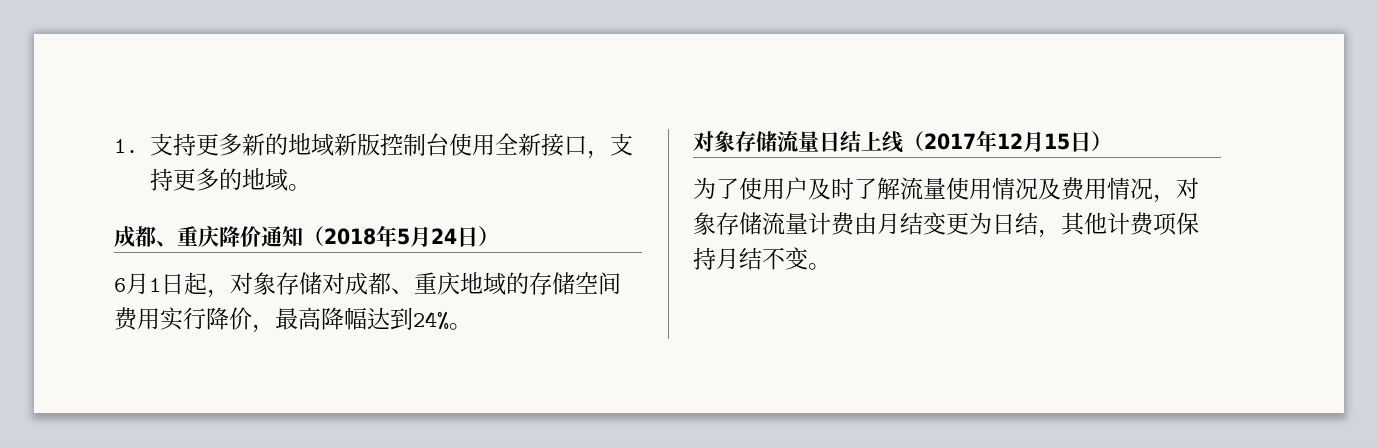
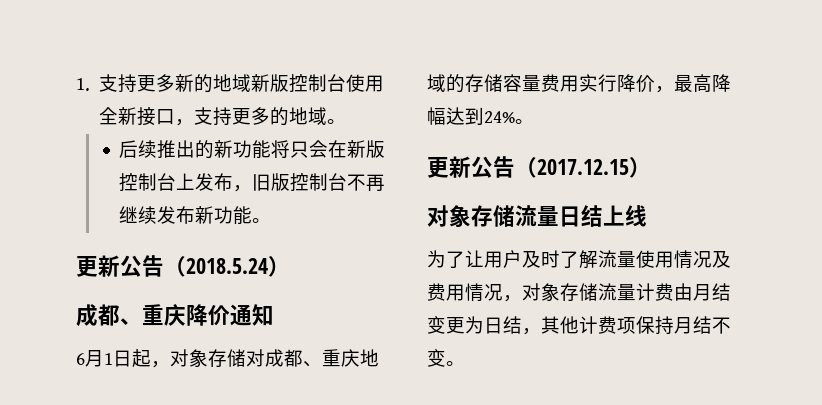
(311, 187) none -> [119,140,386,159] [119,173,386,192] [119,206,272,225] [76,255,290,277] // 后续推出的新功能将只会在新版控制台上发布，旧版控制台不再继续发布新功能。 // 更新公告（2018.5.24）
[303,225,499,247] （2018年5月24日） -> (274, 315) none
[575,272,621,295] 空间 -> [503,74,541,92] 容量
(472, 326) none -> [427,156,651,178] // 更新公告（2017.12.15）
[903,130,1112,152] （2017年12月15日） -> (647, 216) none
[739,177,762,200] 使 -> [465,250,484,268] 让

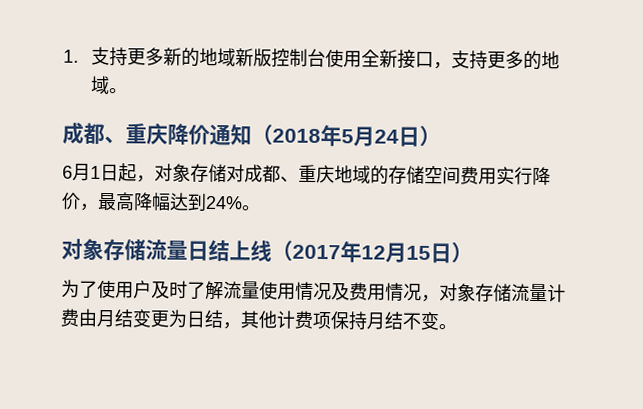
[119,140,386,159] [119,173,386,192] [119,206,272,225] [76,255,290,277] // 后续推出的新功能将只会在新版控制台上发布，旧版控制台不再继续发布新功能。 // 更新公告（2018.5.24） -> (128, 91) none
(274, 315) none -> [251,124,441,148] （2018年5月24日）
[503,74,541,92] 容量 -> [424,165,461,185] 空间
[427,156,651,178] // 更新公告（2017.12.15） -> (260, 208) none
(647, 216) none -> [271,240,473,264] （2017年12月15日）
[465,250,484,268] 让 -> [97,279,116,299] 使

